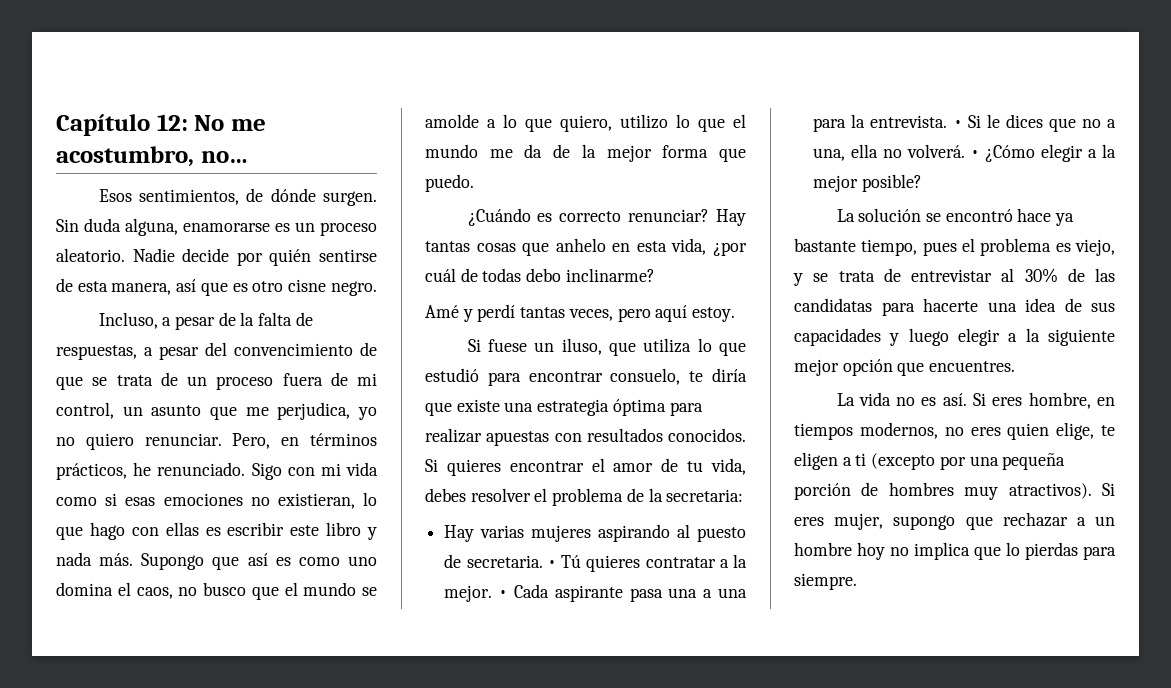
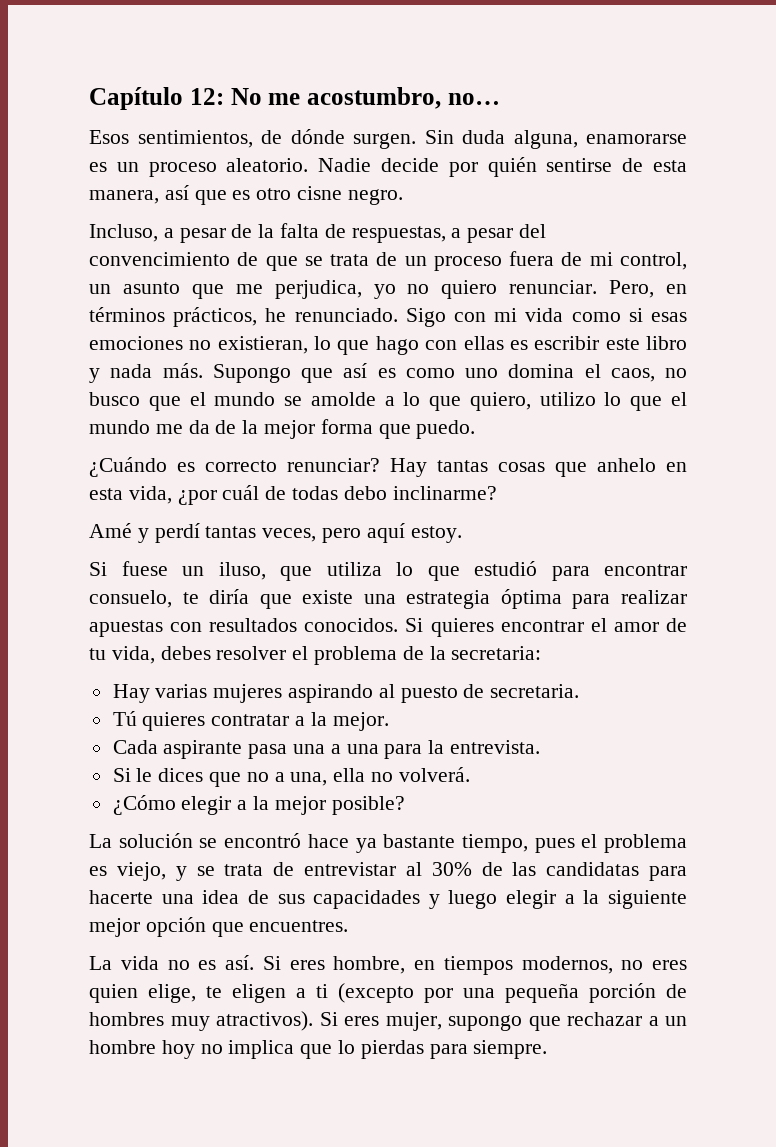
[547,560,556,568] • -> (580, 691) //
[499,590,508,598] • -> (389, 721) //
[953,120,962,128] • -> (541, 747) //
[971,150,980,158] • -> (470, 774) //

